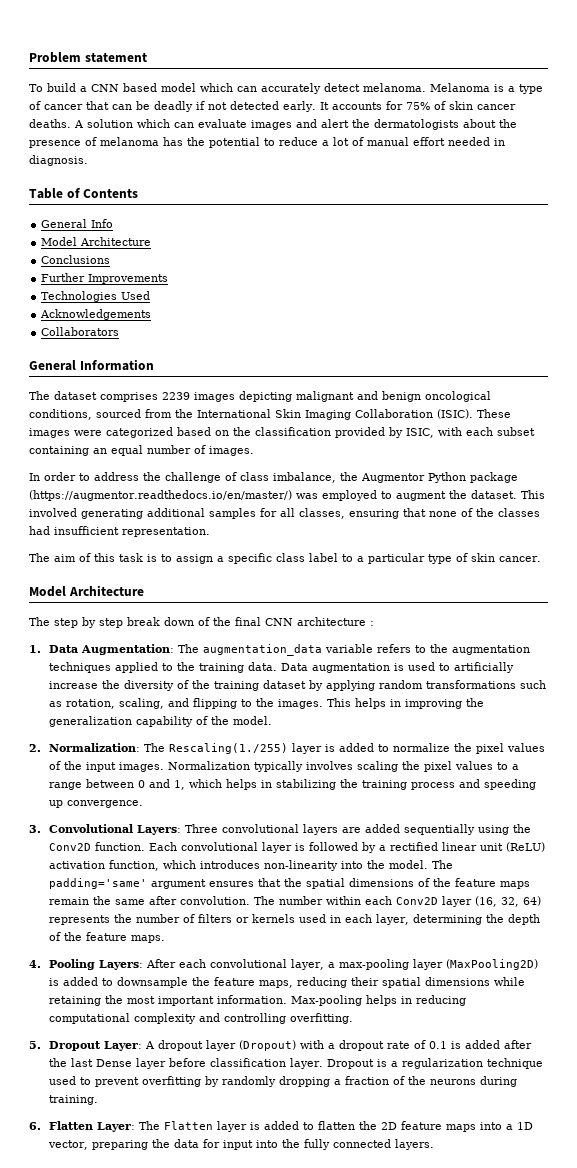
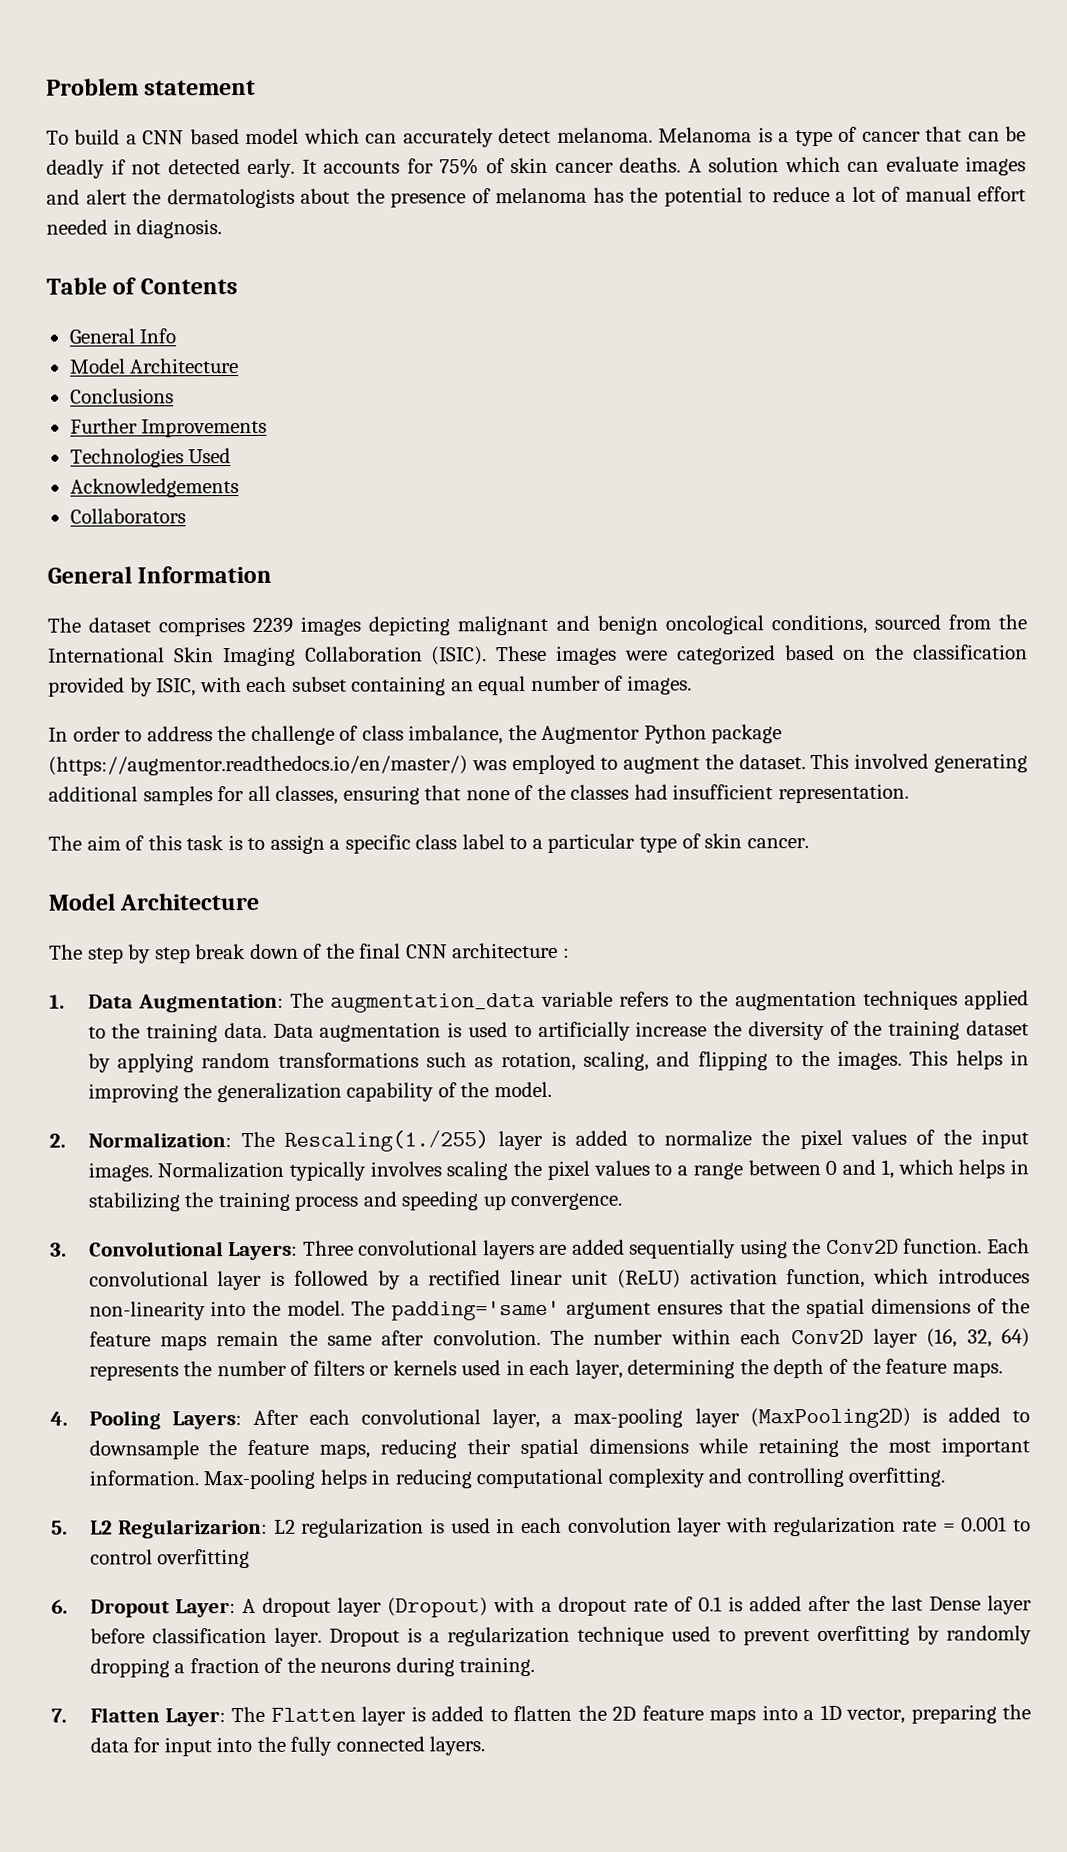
(41, 1045) none -> [89,1516,1031,1539] [89,1548,251,1569] [51,1599,68,1614] L2 Regularizarion: L2 regularization is used in each convolution layer with regularization rate = 0.001 to control overfitting // 6.
[29,1122,41,1130] 6. -> [51,1708,67,1723] 7.

